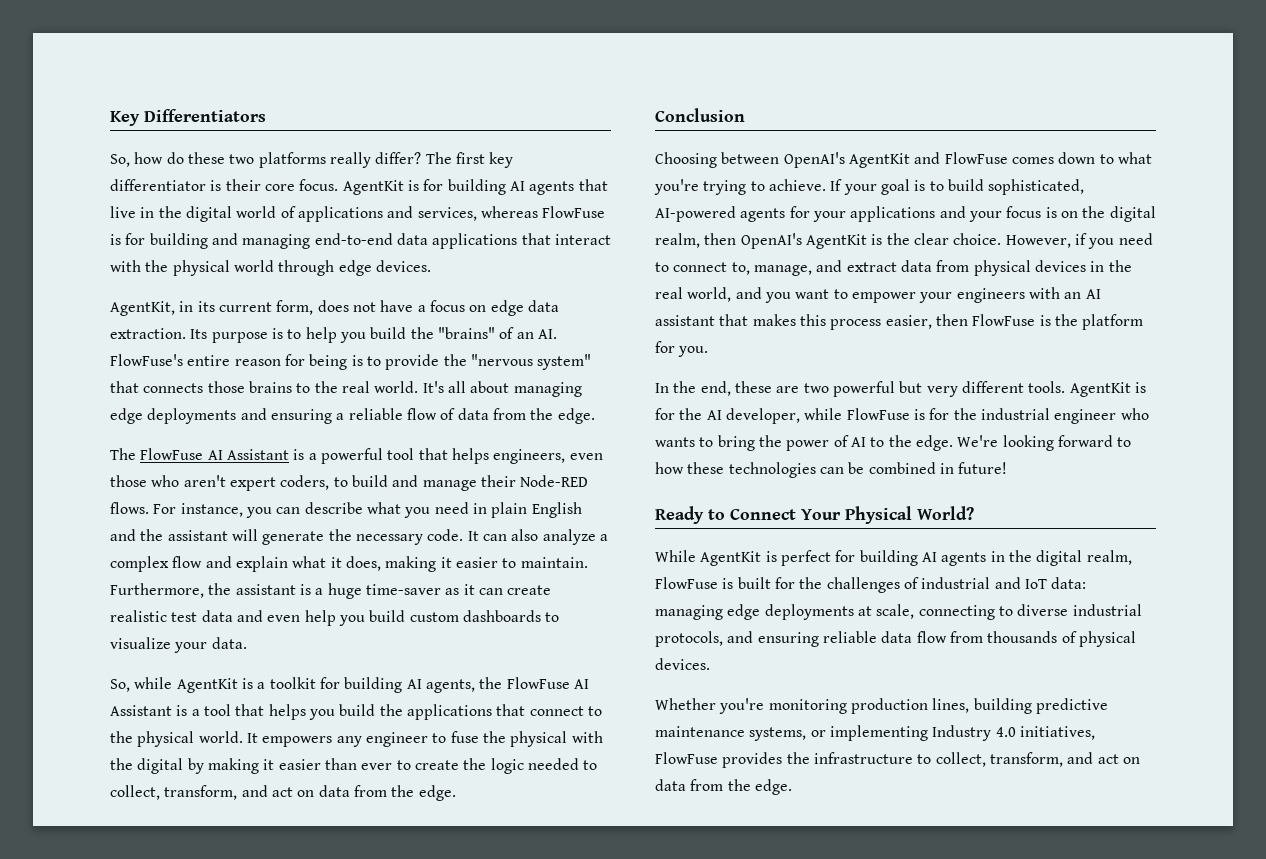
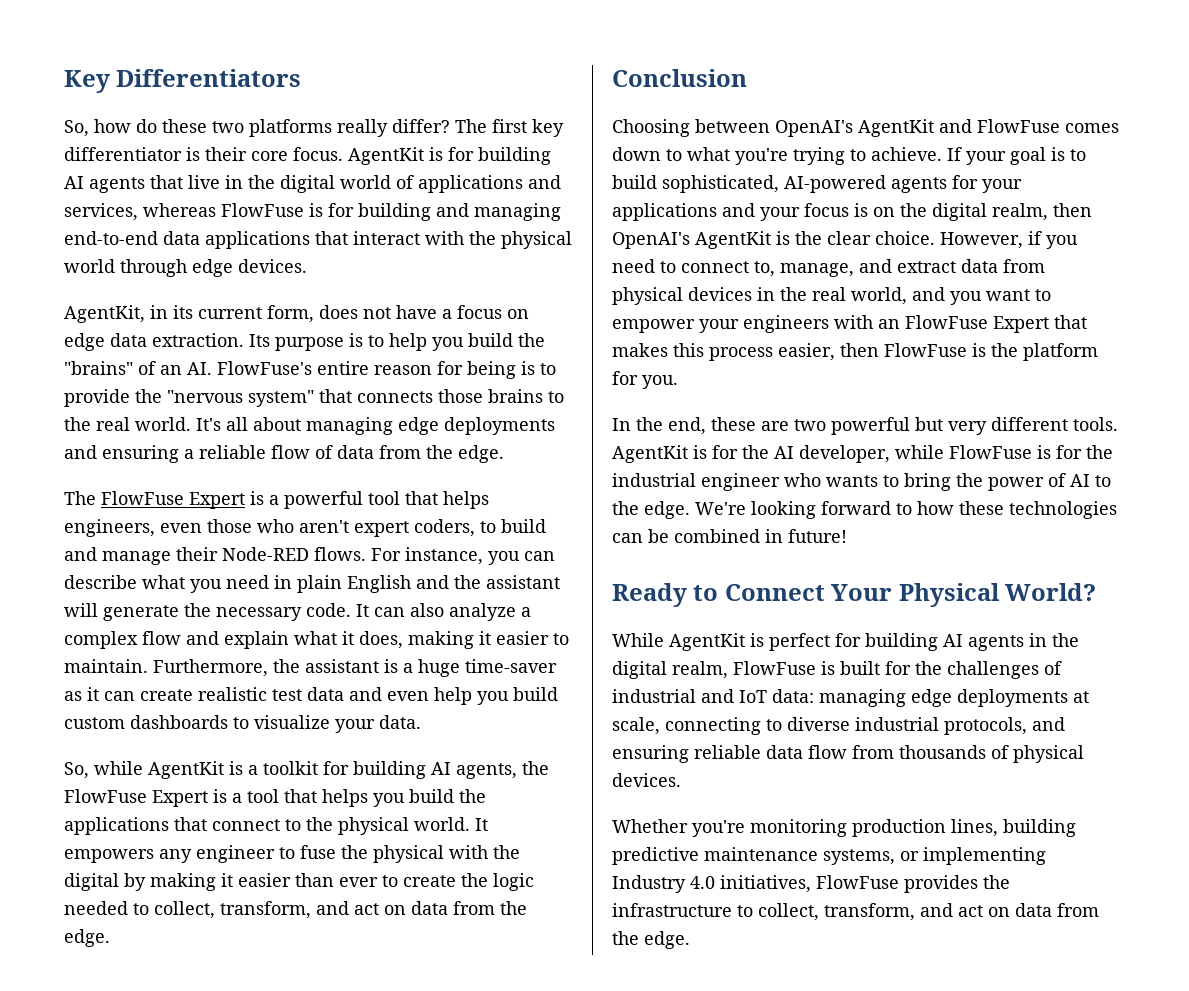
[207,449,289,460] AI Assistant -> [189,492,245,509] Expert
[573,679,589,689] [110,705,172,716] AI Assistant -> [152,790,208,807] Expert
[1085,289,1101,299] [655,315,715,326] AI assistant -> [905,315,1049,333] FlowFuse Expert

